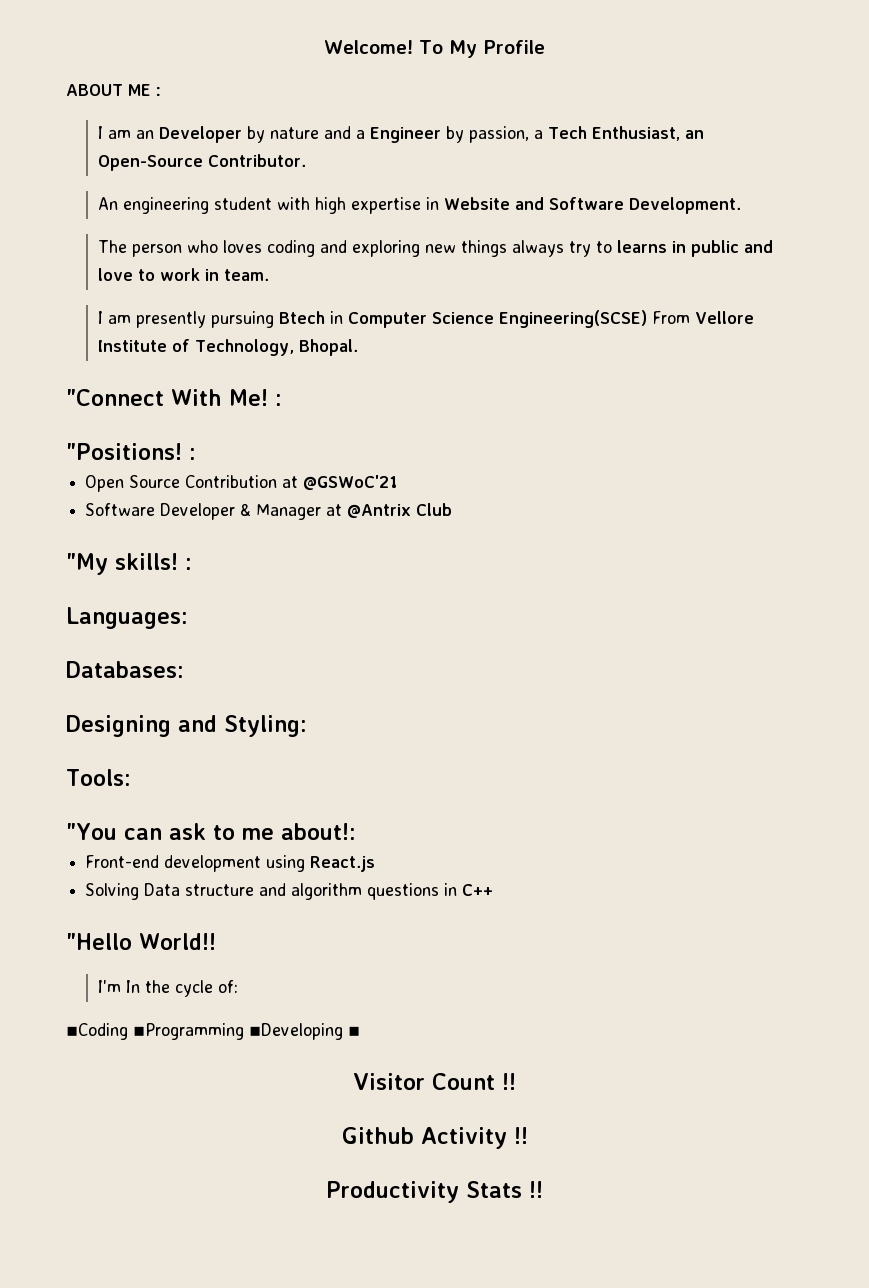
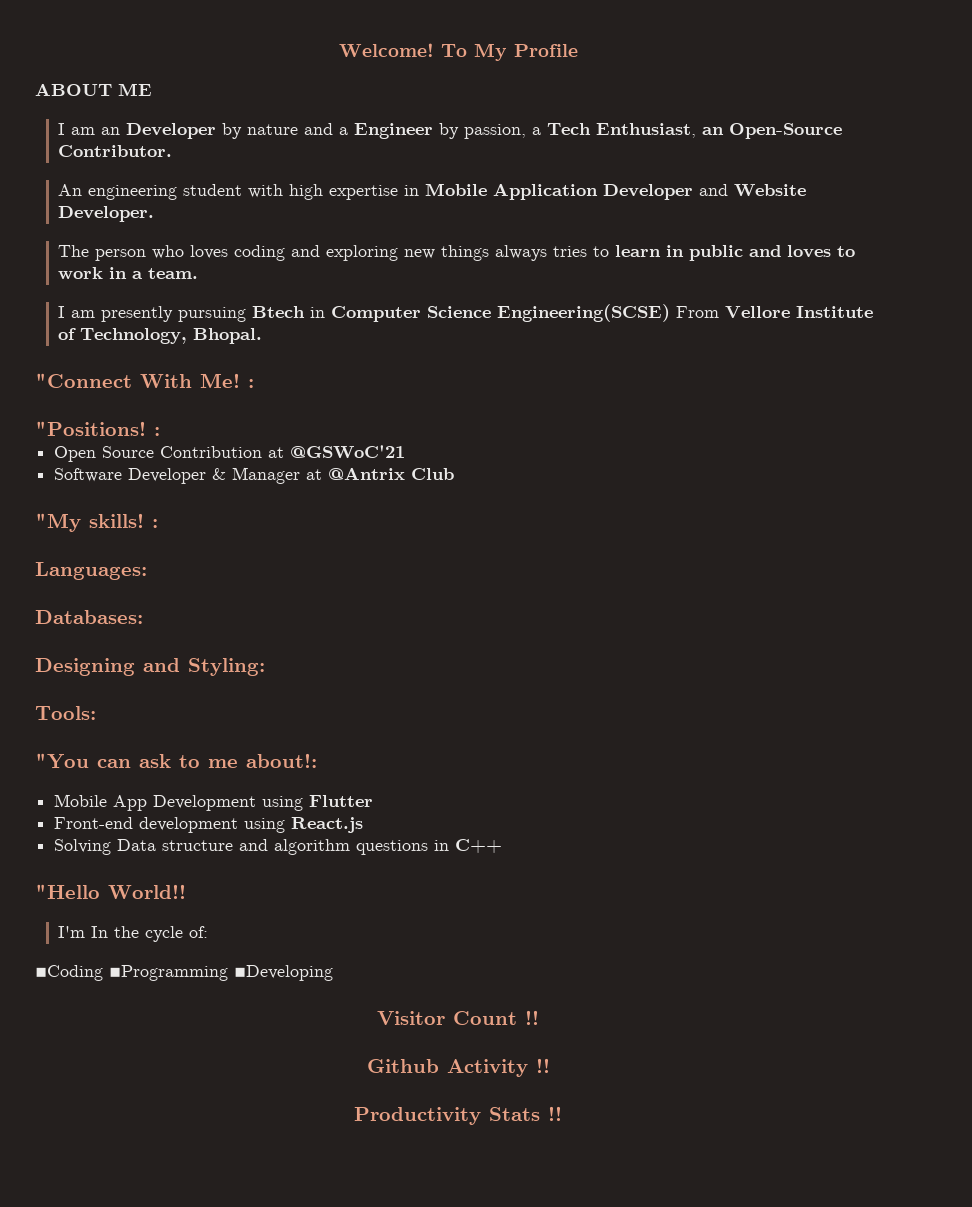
[156,87,161,96] : -> (152, 89) none
[443,197,741,214] Website and Software Development. -> [425,183,807,200] [58,206,155,222] Mobile Application Developer and Website Developer.
[568,240,667,257] try to learns -> [553,245,662,257] tries to learn
[97,268,133,281] love -> [787,245,832,258] loves
(219, 275) none -> [132,271,144,279] a
(356, 831) none -> [54,794,374,811] // Mobile App Development using Flutter
[348,1026,360,1036] ▪ -> (333, 973) none

